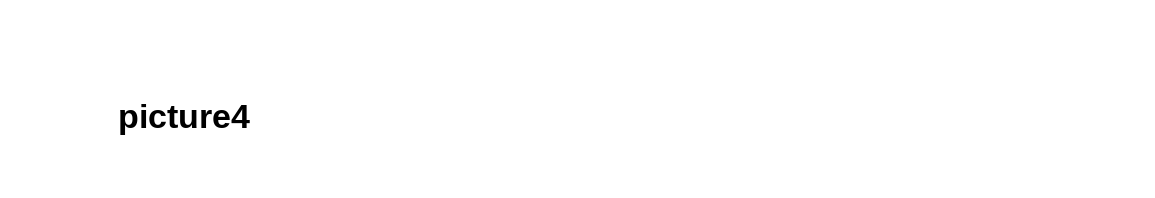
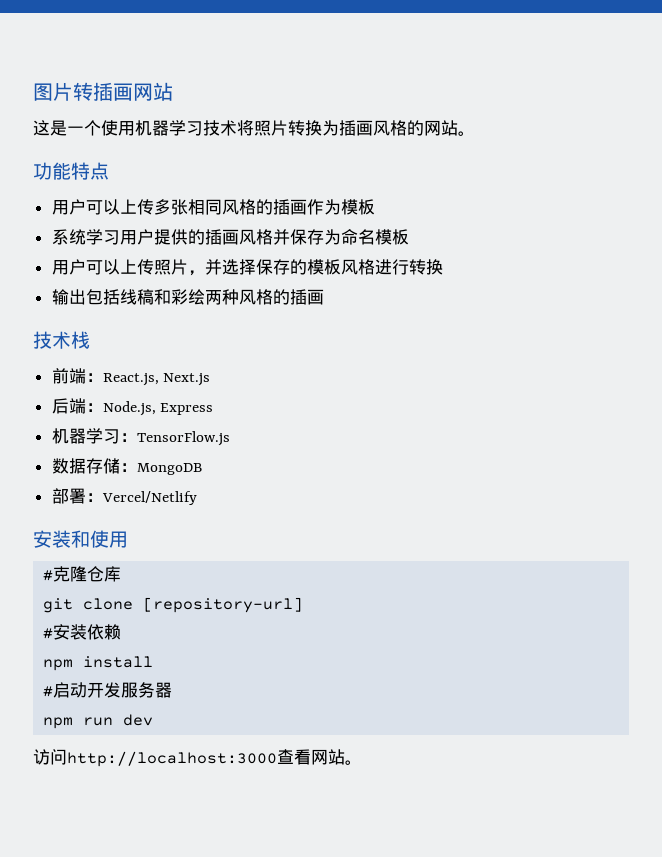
[118,104,250,135] picture4 -> [33,82,173,101] [33,120,475,136] [33,162,109,180] [51,199,375,215] [51,229,409,245] [51,259,443,276] [51,289,324,305] [33,331,90,349] [51,368,211,386] [51,398,214,416] [51,428,230,446] [51,458,202,475] [51,488,197,505] [33,530,128,548] [43,566,122,582] [43,597,304,613] [43,624,122,640] [43,656,154,671] [43,682,173,698] [43,714,154,729] [33,749,362,767] 图片转插画网站 // 这是一个使用机器学习技术将照片转换为插画风格的网站。 // 功能特点 // 用户可以上传多张相同风格的插画作为模板 // 系统学习用户提供的插画风格并保存为命名模板 // 用户可以上传照片，并选择保存的模板风格进行转换 // 输出包括线稿和彩绘两种风格的插画 // 技术栈 // 前端：React.js, Next.js // 后端：Node.js, Express // 机器学习：TensorFlow.js // 数据存储：MongoDB // 部署：Vercel/Netlify // 安装和使用 // #克隆仓库 // git clone [repository-url] // #安装依赖 // npm install // #启动开发服务器 // npm run dev // 访问http://localhost:3000查看网站。

